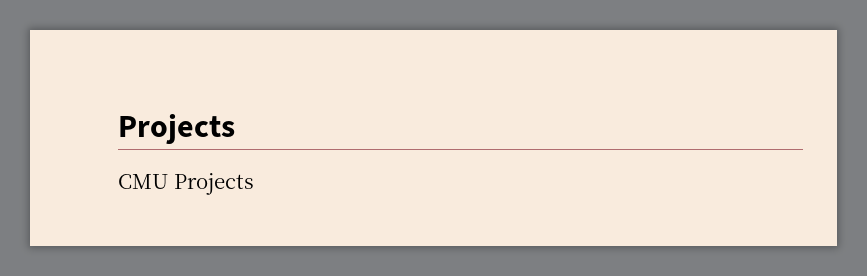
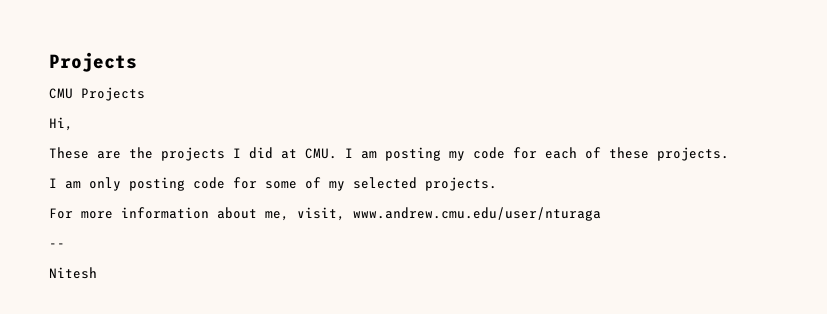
(254, 184) none -> [49,117,73,131] [49,147,729,161] [49,177,497,191] [49,207,601,221] [49,243,65,248] [49,267,97,279] // Hi, // These are the projects I did at CMU. I am posting my code for each of these projects. // I am only posting code for some of my selected projects. // For more information about me, visit, www.andrew.cmu.edu/user/nturaga // -- // Nitesh

